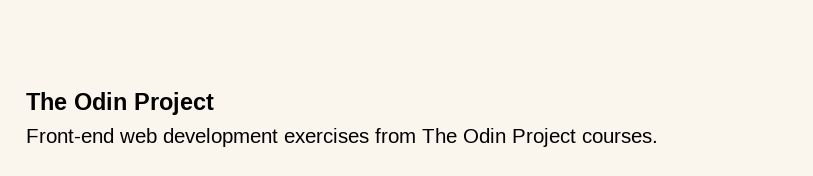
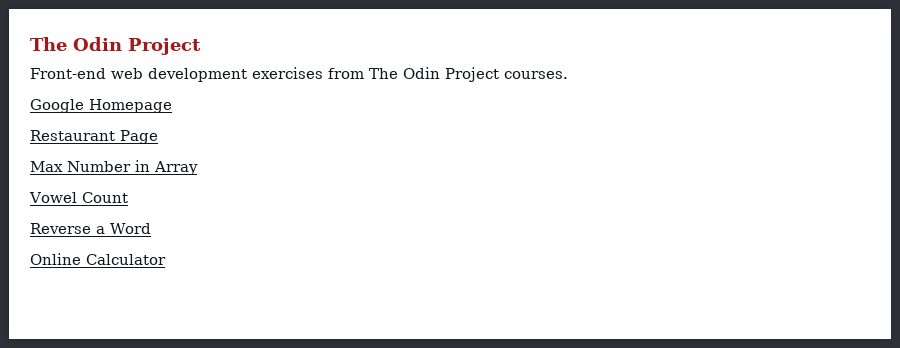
(658, 137) none -> [30,99,172,113] [30,130,158,144] [30,160,198,175] [29,192,128,203] [30,223,151,234] [30,253,166,265] // Google Homepage // Restaurant Page // Max Number in Array // Vowel Count // Reverse a Word // Online Calculator

